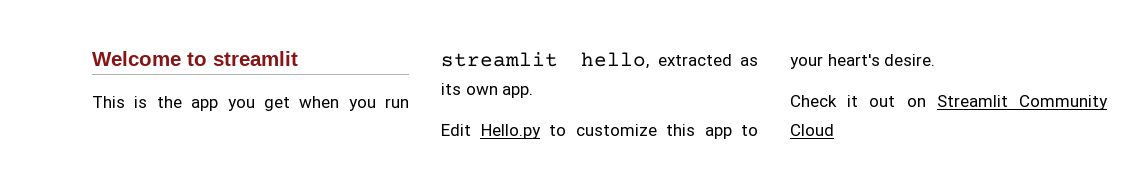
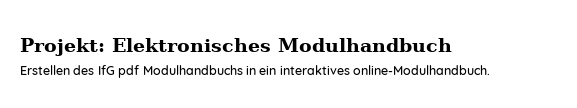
[92,51,298,66] [92,96,409,111] [441,52,758,69] [441,83,534,98] [441,124,758,139] [790,54,936,69] [790,95,1108,110] [790,124,834,136] Welcome to streamlit // This is the app you get when you run streamlit hello, extracted as its own app. // Edit Hello.py to customize this app to your heart's desire. // Check it out on Streamlit Community Cloud -> [20,38,452,56] [20,65,490,78] Projekt: Elektronisches Modulhandbuch // Erstellen des IfG pdf Modulhandbuchs in ein interaktives online-Modulhandbuch.

